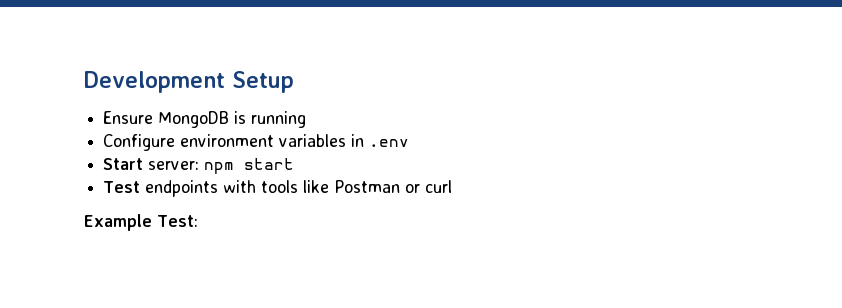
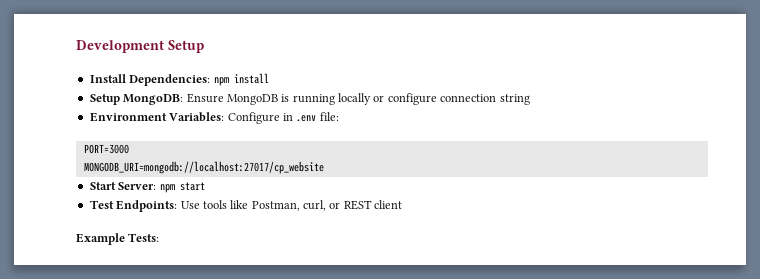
[103,111,307,128] [103,134,347,151] Ensure MongoDB is running // Configure environment variables -> [89,73,269,86] [89,93,530,105] [89,112,280,124] Install Dependencies: npm install // Setup MongoDB: Ensure MongoDB is running locally or configure connection string // Environment Variables: Configure
(410, 143) none -> [319,112,339,121] [83,144,129,154] [83,161,324,174] file: // PORT=3000 // MONGODB_URI=mongodb://localhost:27017/cp_website
[148,161,200,170] server: -> [118,182,157,190] Server:
[145,180,453,197] endpoints with tools like Postman or curl -> [116,200,403,212] Endpoints: Use tools like Postman, curl, or REST client
[157,215,198,227] Test: -> [128,233,160,242] Tests:

